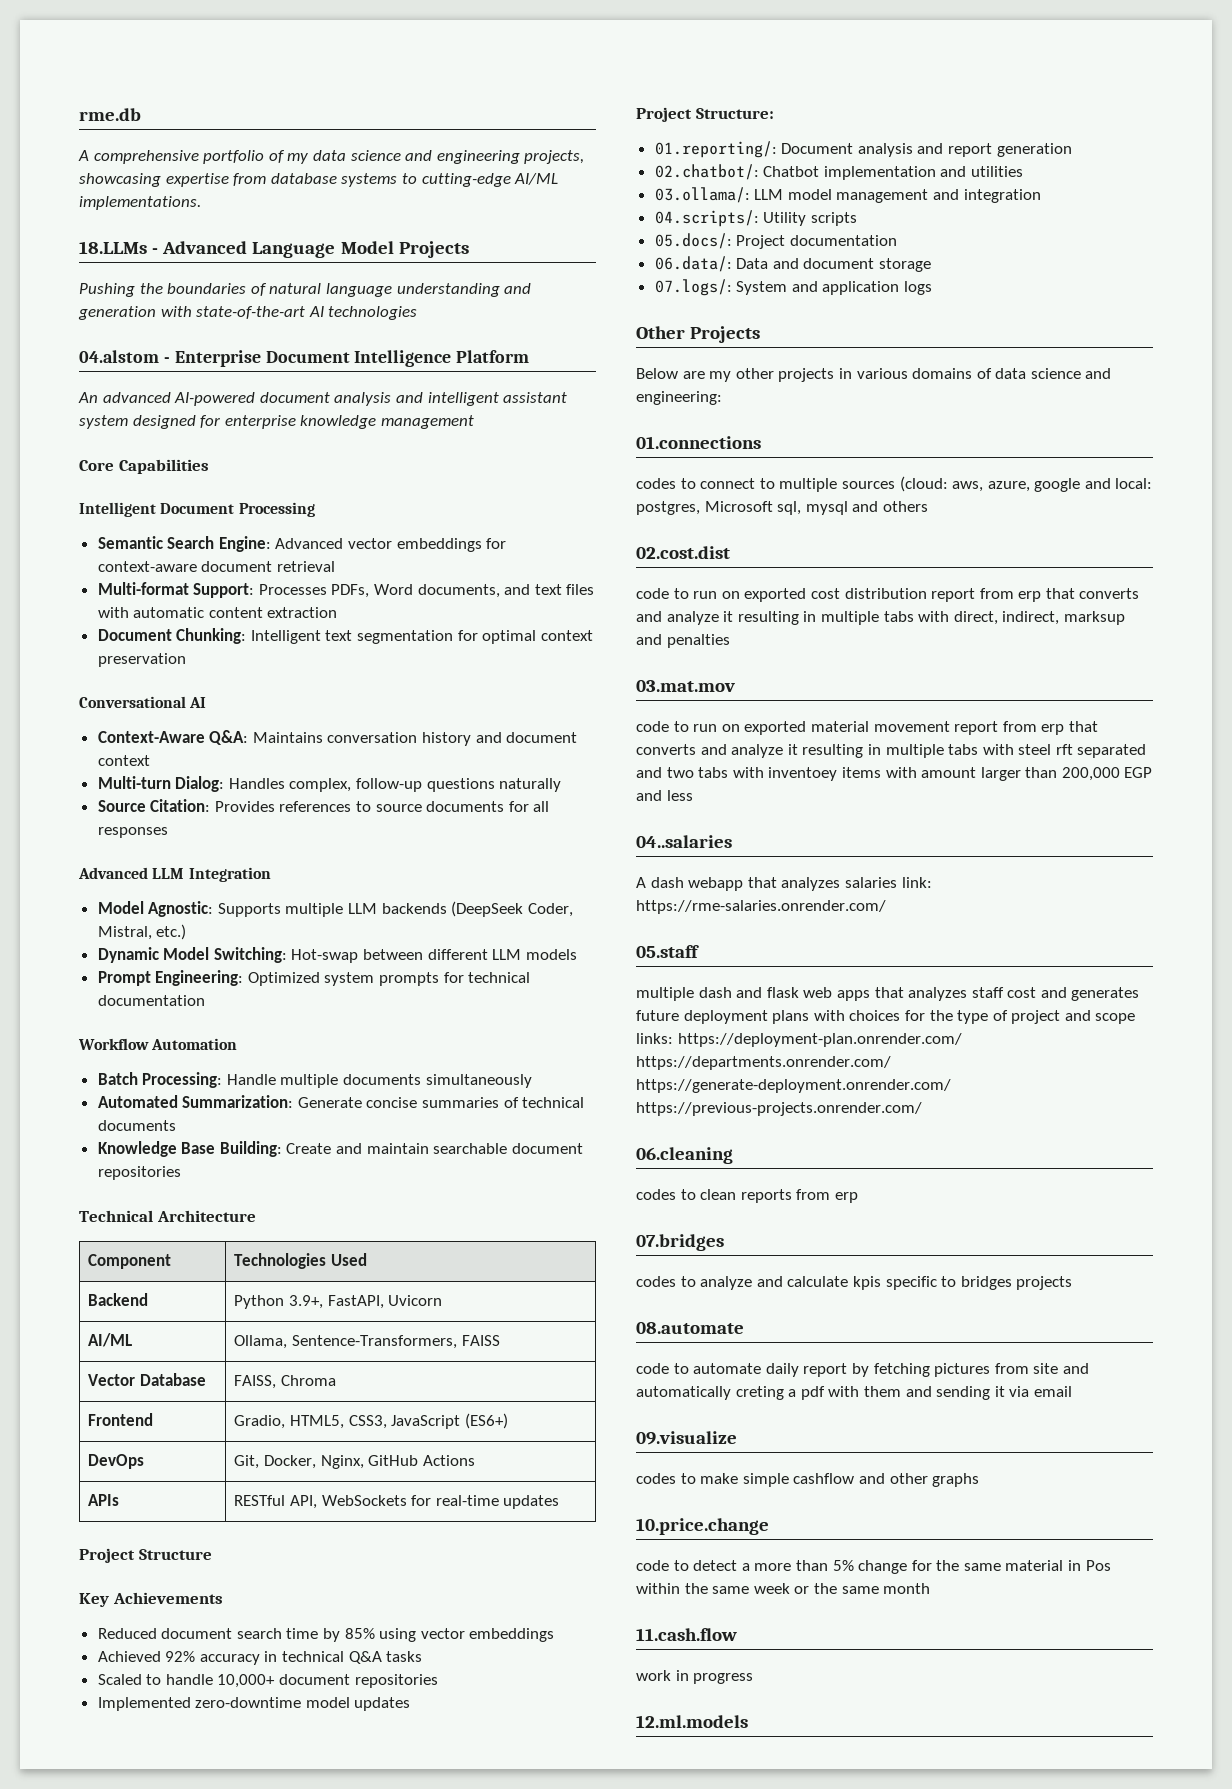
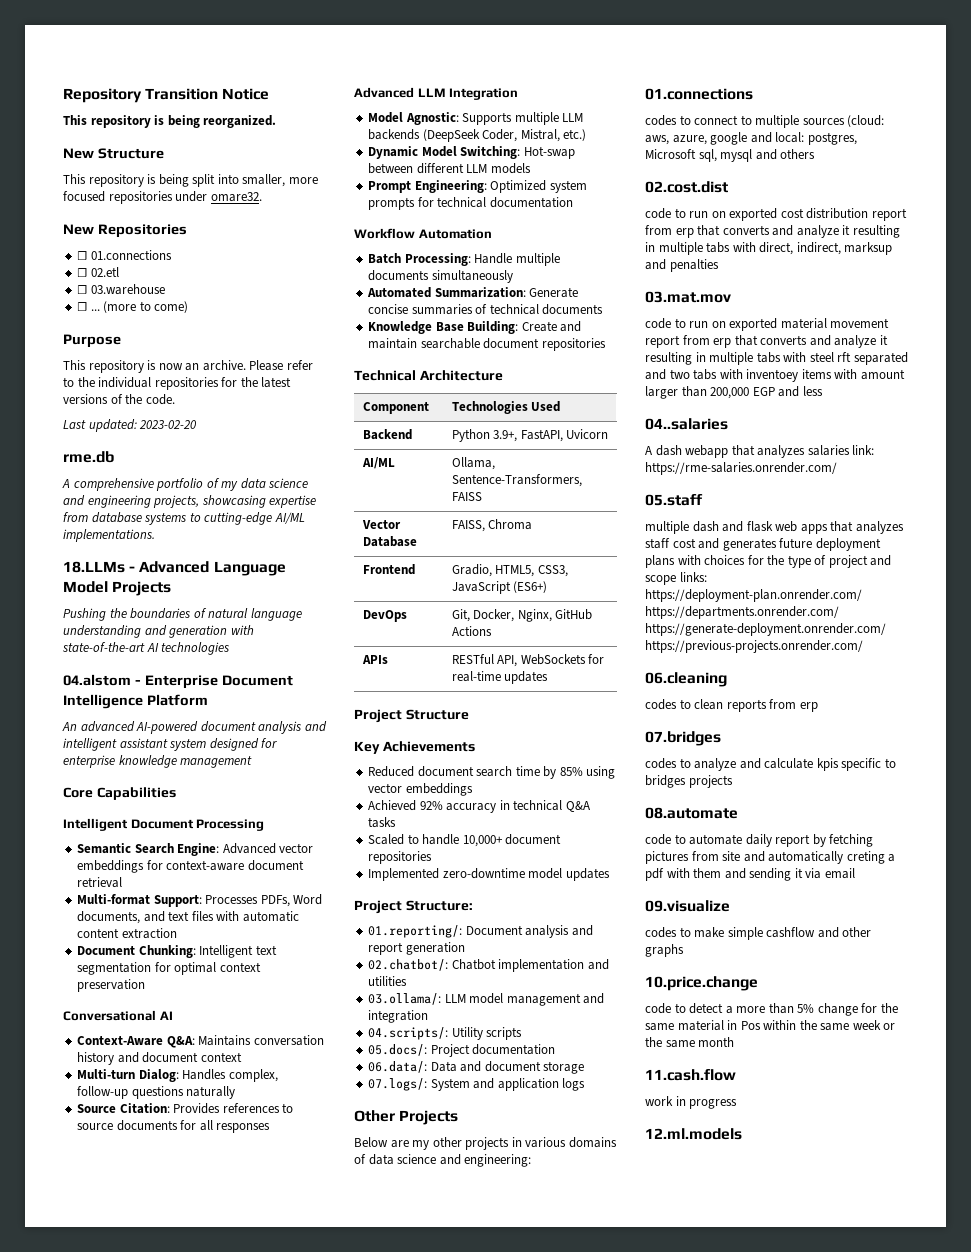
(79, 114) none -> [63,88,270,103] [63,115,277,128] [63,148,164,159] [63,174,318,187] [63,191,262,204] [63,224,187,238] [77,250,172,260] [77,267,119,277] [77,284,165,295] [77,301,189,313] [63,334,121,348] [63,360,313,373] [63,377,292,390] [63,394,175,405] [63,419,197,432] Repository Transition Notice // This repository is being reorganized. // New Structure // This repository is being split into smaller, more focused repositories under omare32. // New Repositories // ☐ 01.connections // ☐ 02.etl // ☐ 03.warehouse // ☐ ... (more to come) // Purpose // This repository is now an archive. Please refer to the individual repositories for the latest versions of the code. // Last updated: 2023-02-20 //

